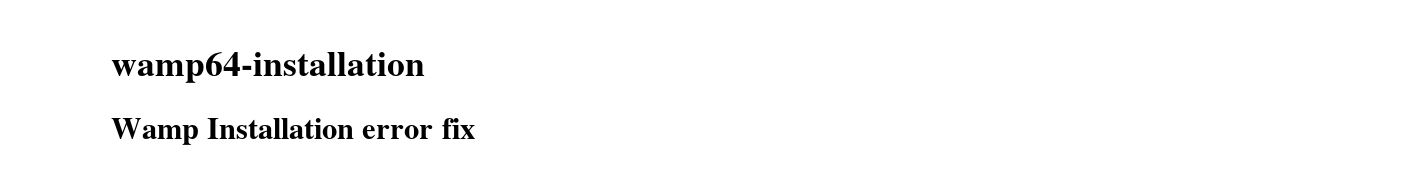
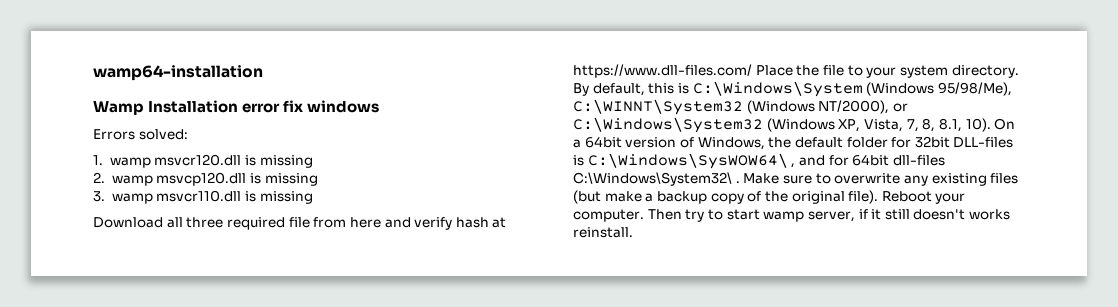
(475, 128) none -> [307,100,380,113] [93,129,188,140] [93,154,313,168] [93,172,318,186] [93,190,313,204] [93,217,507,230] [573,64,1019,78] [573,81,1012,97] [573,99,908,115] [573,117,1016,133] [573,136,1014,150] [573,153,945,169] [573,172,1019,186] [573,190,966,204] [573,209,1011,222] [573,227,633,238] windows // Errors solved: // 1. wamp msvcr120.dll is missing // 2. wamp msvcp120.dll is missing // 3. wamp msvcr110.dll is missing // Download all three required file from here and verify hash at https://www.dll-files.com/ Place the file to your system directory. By default, this is C:\Windows\System (Windows 95/98/Me), C:\WINNT\System32 (Windows NT/2000), or C:\Windows\System32 (Windows XP, Vista, 7, 8, 8.1, 10). On a 64bit version of Windows, the default folder for 32bit DLL-files is C:\Windows\SysWOW64\ , and for 64bit dll-files C:\Windows\System32\ . Make sure to overwrite any existing files (but make a backup copy of the original file). Reboot your computer. Then try to start wamp server, if it still doesn't works reinstall.

